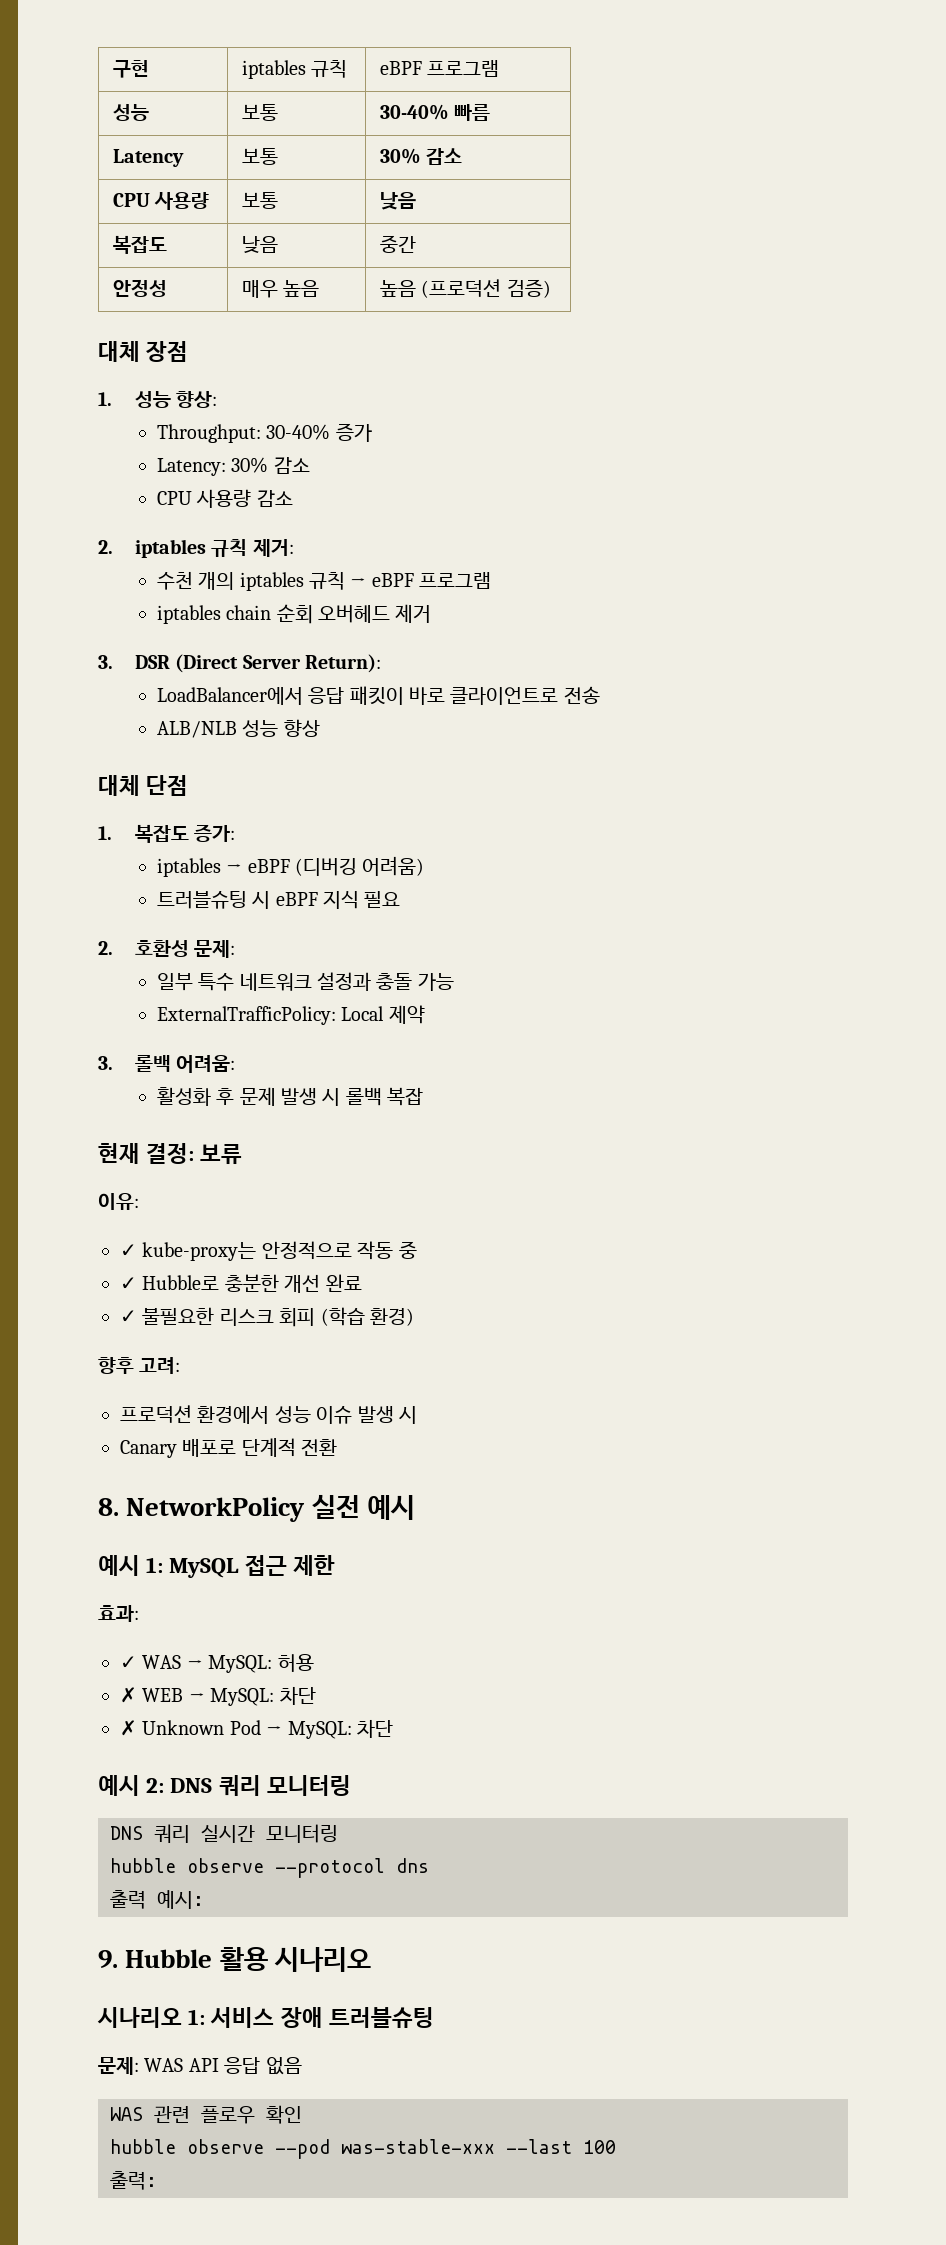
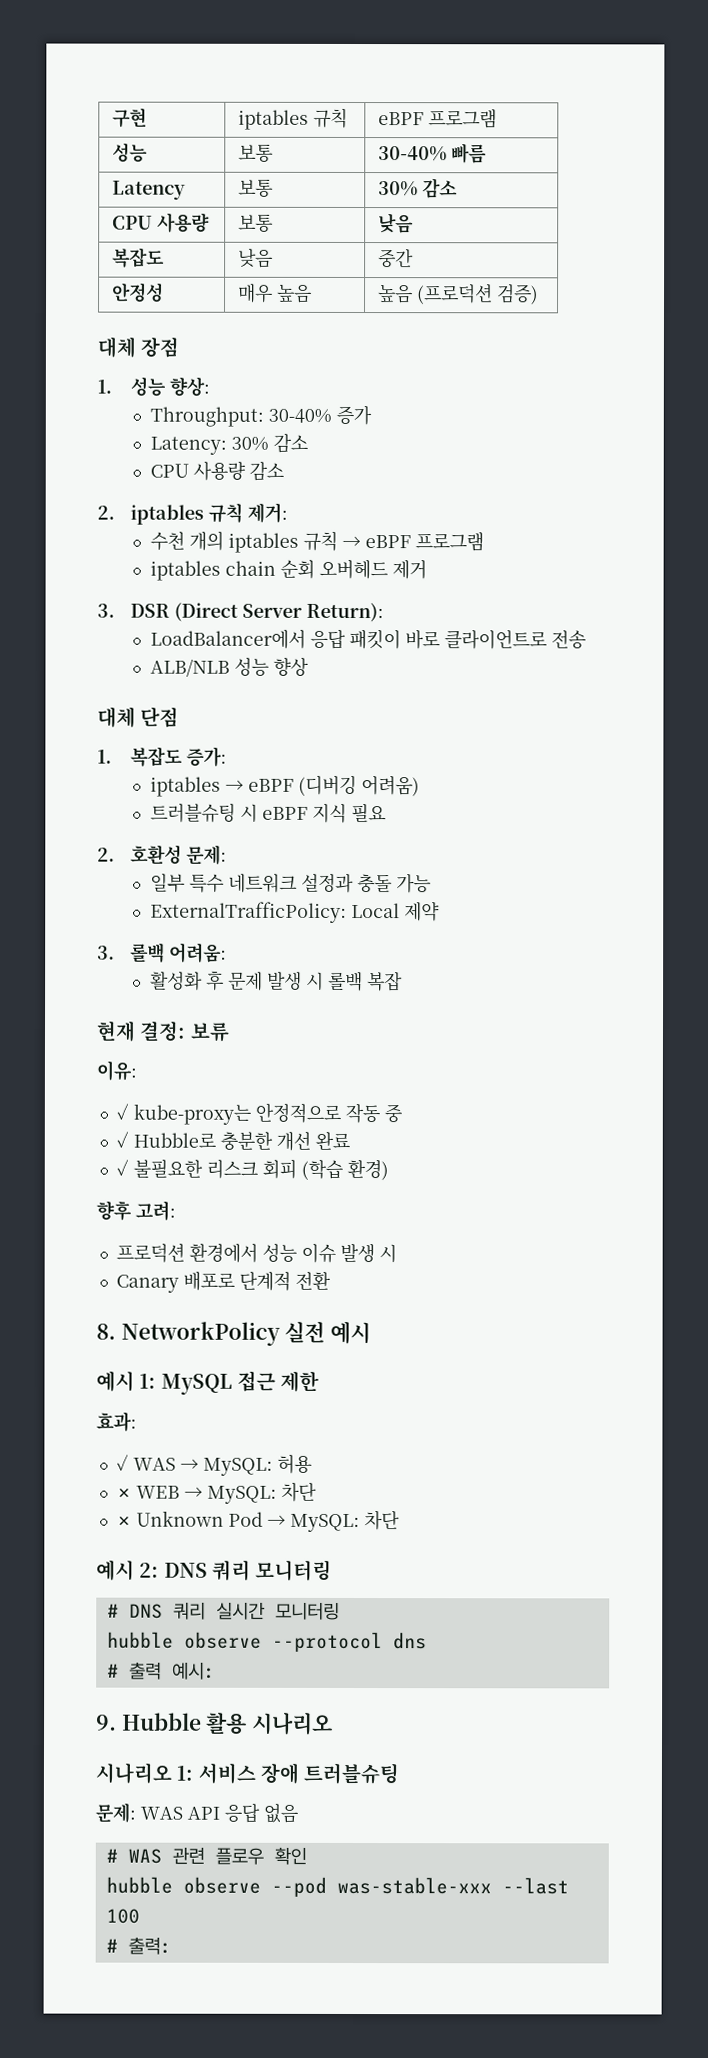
(351, 1785) none -> [106,1603,119,1618] #
(429, 1865) none -> [106,1663,119,1678] #
(302, 2066) none -> [105,1848,118,1863] #
(616, 2147) none -> [105,1938,118,1953] #

